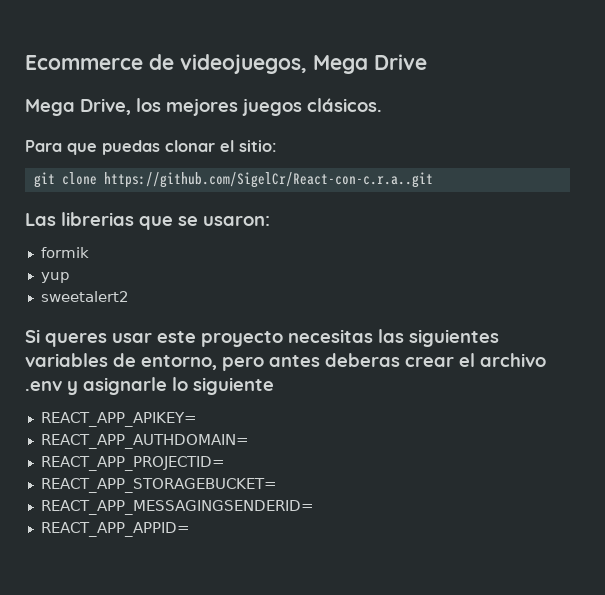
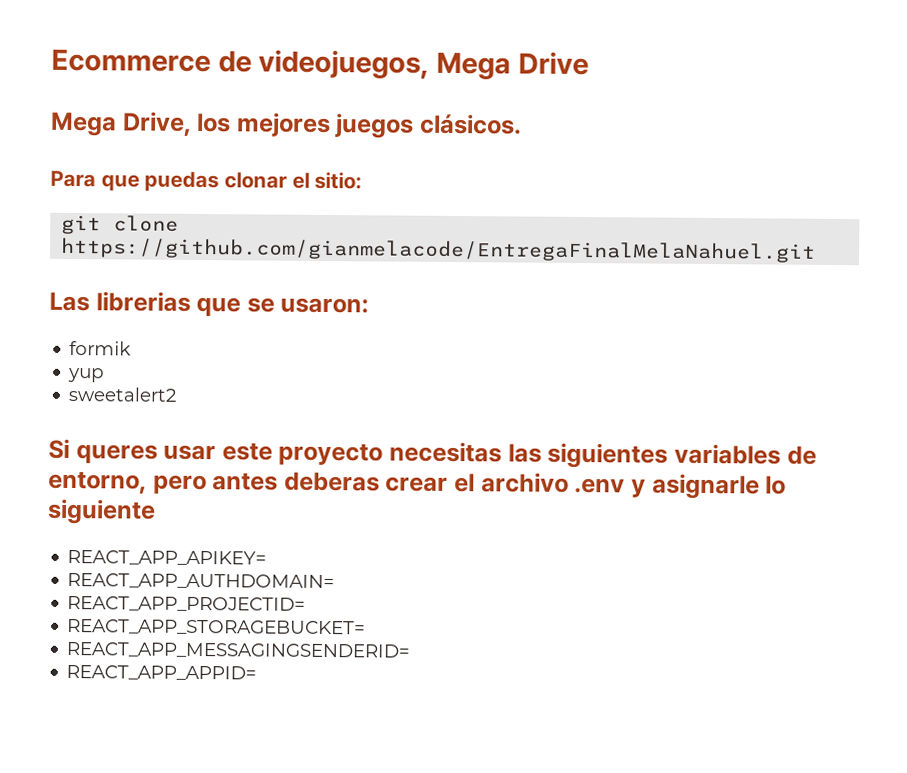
[103,172,433,188] https://github.com/SigelCr/React-con-c.r.a..git -> [61,237,817,263] https://github.com/gianmelacode/EntregaFinalMelaNahuel.git

